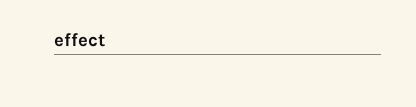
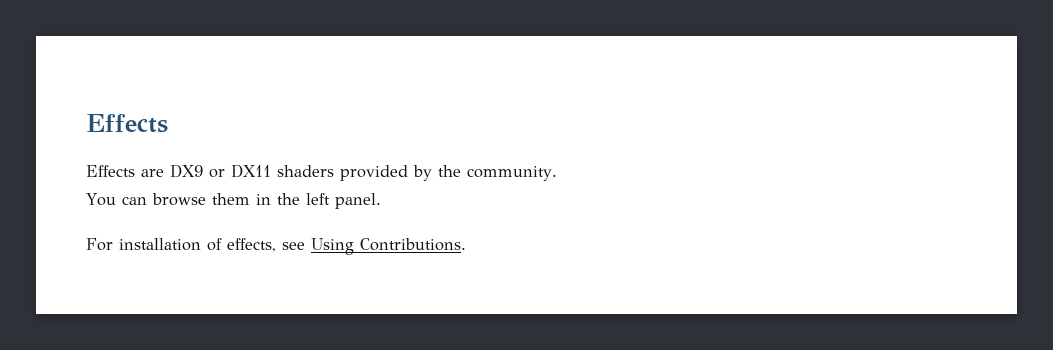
[54,33,105,47] effect -> [86,114,168,133] [86,164,557,181] [86,193,381,209] [86,238,466,255] Effects // Effects are DX9 or DX11 shaders provided by the community. // You can browse them in the left panel. // For installation of effects, see Using Contributions.

